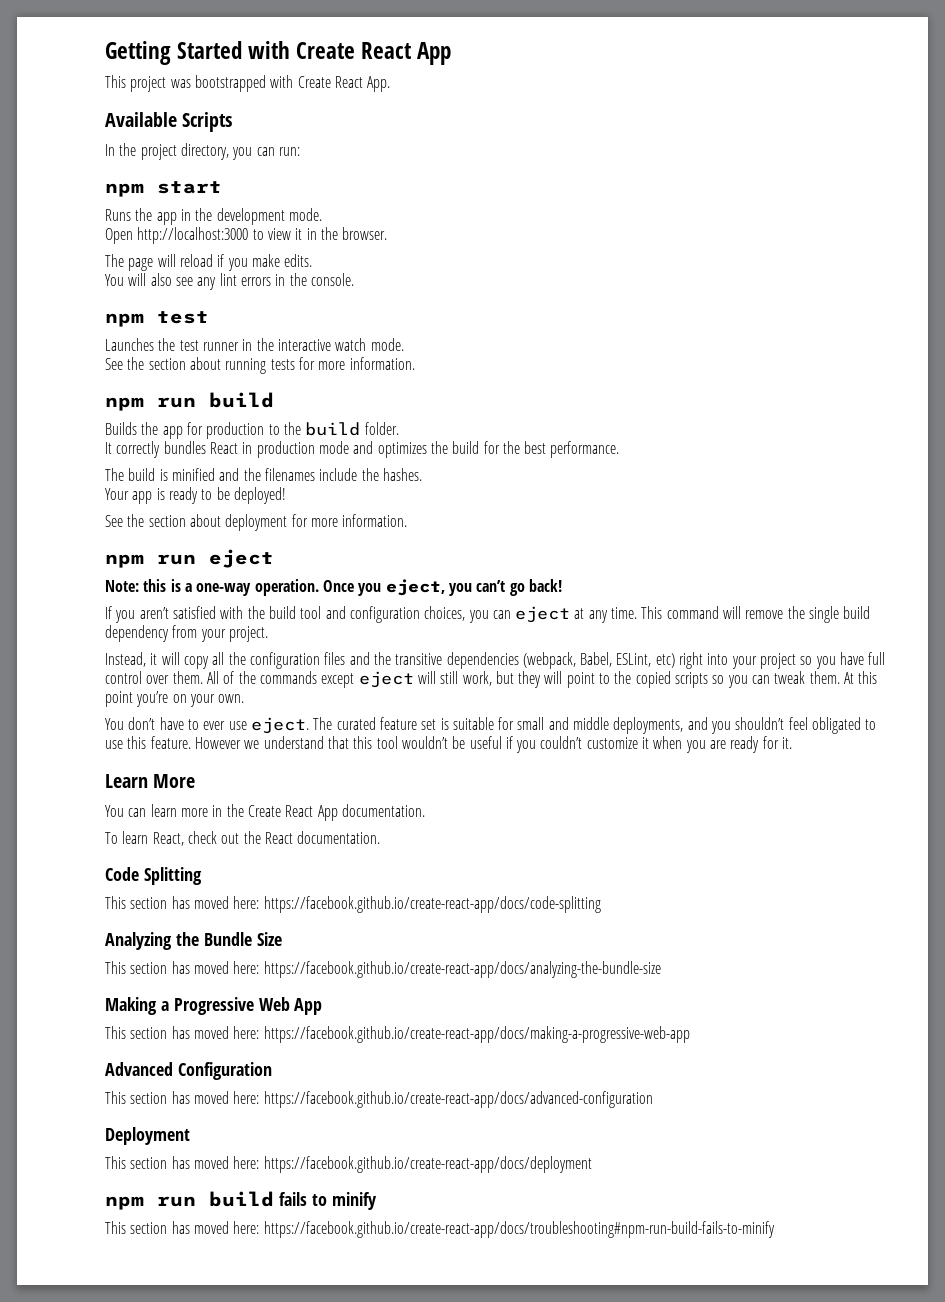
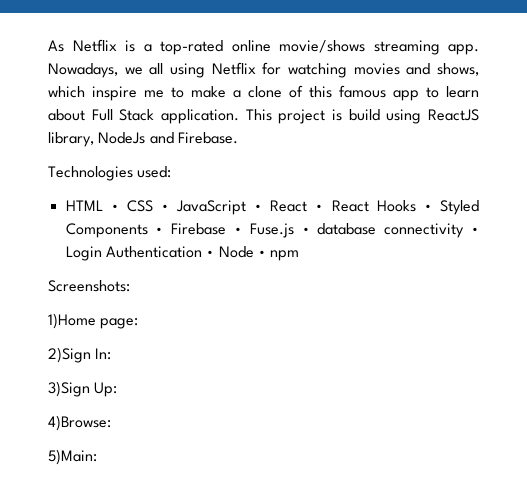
[105,41,452,65] [105,75,391,92] [105,112,233,132] [105,143,300,160] [105,181,222,197] [105,208,322,225] [105,227,388,244] [105,254,313,271] [105,273,354,290] [105,311,209,327] [105,338,404,351] [105,357,415,374] [105,392,274,411] [105,422,399,439] [105,441,620,458] [105,468,422,481] [105,487,286,504] [105,514,408,531] [105,549,274,568] [105,579,562,596] [105,606,871,623] [105,625,268,642] [105,652,886,669] [105,671,878,688] [105,691,245,707] [105,717,877,734] [105,736,793,753] [105,774,196,788] [105,804,425,821] [105,831,381,846] [105,867,202,885] [105,896,601,913] [105,932,282,950] [105,961,661,978] [105,997,323,1015] [105,1026,690,1043] [105,1062,272,1080] [105,1091,653,1108] [105,1127,190,1145] [105,1156,592,1173] [105,1191,377,1210] [105,1221,775,1238] Getting Started with Create React App // This project was bootstrapped with Create React App. // Available Scripts // In the project directory, you can run: // npm start // Runs the app in the development mode. // Open http://localhost:3000 to view it in the browser. // The page will reload if you make edits. // You will also see any lint errors in the console. // npm test // Launches the test runner in the interactive watch mode. // See the section about running tests for more information. // npm run build // Builds the app for production to the build folder. // It correctly bundles React in production mode and optimizes the build for the best performance. // The build is minified and the filenames include the hashes. // Your app is ready to be deployed! // See the section about deployment for more information. // npm run eject // Note: this is a one-way operation. Once you eject, you can’t go back! // If you aren’t satisfied with the build tool and configuration choices, you can eject at any time. This command will remove the single build dependency from your project. // Instead, it will copy all the configuration files and the transitive dependencies (webpack, Babel, ESLint, etc) right into your project so you have full control over them. All of the commands except eject will still work, but they will point to the copied scripts so you can tweak them. At this point you’re on your own. // You don’t have to ever use eject. The curated feature set is suitable for small and middle deployments, and you shouldn’t feel obligated to use this feature. However we understand that this tool wouldn’t be useful if you couldn’t customize it when you are ready for it. // Learn More // You can learn more in the Create React App documentation. // To learn React, check out the React documentation. // Code Splitting // This section has moved here: https://facebook.github.io/create-react-app/docs/code-splitting // Analyzing the Bundle Size // This section has moved here: https://facebook.github.io/create-react-app/docs/analyzing-the-bundle-size // Making a Progressive Web App // This section has moved here: https://facebook.github.io/create-react-app/docs/making-a-progressive-web-app // Advanced Configuration // This section has moved here: https://facebook.github.io/create-react-app/docs/advanced-configuration // Deployment // This section has moved here: https://facebook.github.io/create-react-app/docs/deployment // npm run build fails to minify // This section has moved here: https://facebook.github.io/create-react-app/docs/troubleshooting#npm-run-build-fails-to-minify -> [48,39,479,55] [48,62,480,78] [48,85,479,101] [48,109,480,124] [48,132,238,147] [48,166,172,181] [65,200,479,215] [65,223,480,238] [65,246,300,261] [48,280,130,292] [48,313,139,329] [48,347,112,363] [48,381,118,397] [48,415,111,431] [48,449,97,465] As Netflix is a top-rated online movie/shows streaming app. Nowadays, we all using Netflix for watching movies and shows, which inspire me to make a clone of this famous app to learn about Full Stack application. This project is build using ReactJS library, NodeJs and Firebase. // Technologies used: // HTML • CSS • JavaScript • React • React Hooks • Styled Components • Firebase • Fuse.js • database connectivity • Login Authentication • Node • npm // Screenshots: // 1)Home page: // 2)Sign In: // 3)Sign Up: // 4)Browse: // 5)Main:

